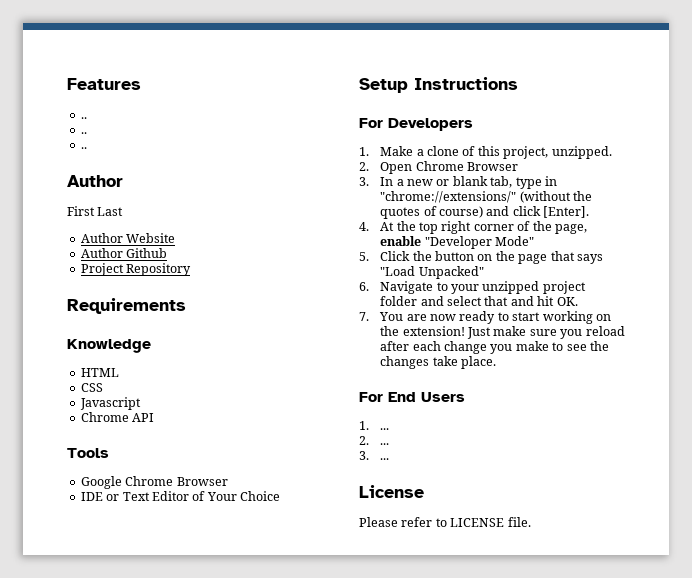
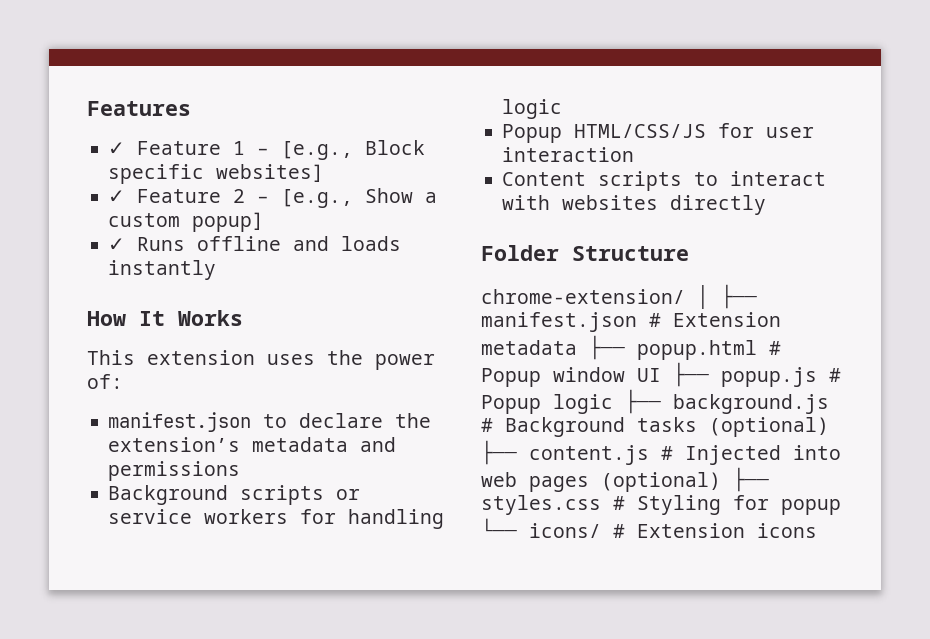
[80,117,87,119] [80,132,87,134] [80,147,87,149] [67,175,123,187] [67,206,124,216] [80,233,176,243] [80,248,168,258] [80,263,192,276] [67,298,186,314] [67,339,151,353] [80,368,119,377] [80,383,103,392] [79,397,141,410] [80,412,155,422] [67,448,109,458] [80,476,228,489] [80,491,280,501] [359,77,518,93] [359,118,473,131] [359,146,612,159] [359,161,519,174] [359,176,557,189] [380,191,593,203] [380,206,590,219] [359,221,587,234] [380,236,535,249] [359,251,603,264] [380,266,484,279] [359,281,586,294] [380,296,578,306] [359,311,611,324] [380,326,625,339] [380,341,609,354] [380,356,497,369] [359,392,465,402] [359,421,390,430] [359,436,390,445] [359,451,390,460] [359,485,424,498] [359,517,531,527] .. // .. // .. // Author // First Last // Author Website // Author Github // Project Repository // Requirements // Knowledge // HTML // CSS // Javascript // Chrome API // Tools // Google Chrome Browser // IDE or Text Editor of Your Choice // Setup Instructions // For Developers // 1. Make a clone of this project, unzipped. // 2. Open Chrome Browser // 3. In a new or blank tab, type in "chrome://extensions/" (without the quotes of course) and click [Enter]. // 4. At the top right corner of the page, enable "Developer Mode" // 5. Click the button on the page that says "Load Unpacked" // 6. Navigate to your unzipped project folder and select that and hit OK. // 7. You are now ready to start working on the extension! Just make sure you reload after each change you make to see the changes take place. // For End Users // 1. ... // 2. ... // 3. ... // License // Please refer to LICENSE file. -> [108,140,426,160] [108,164,325,184] [108,188,438,208] [108,212,265,232] [108,236,402,251] [108,260,217,280] [87,310,243,326] [87,350,435,370] [87,374,123,389] [108,412,432,432] [108,437,397,452] [108,461,241,481] [108,485,361,505] [108,509,445,529] [502,99,563,119] [502,123,815,143] [502,147,635,162] [502,171,827,191] [502,195,767,215] [481,245,689,261] [481,284,757,309] [481,312,781,332] [481,335,781,360] [481,362,841,387] [481,389,829,414] [481,417,829,437] [481,440,841,465] [481,467,769,492] [481,495,841,515] [481,518,817,538] ✓ Feature 1 – [e.g., Block specific websites] // ✓ Feature 2 – [e.g., Show a custom popup] // ✓ Runs offline and loads instantly // How It Works // This extension uses the power of: // manifest.json to declare the extension’s metadata and permissions // Background scripts or service workers for handling logic // Popup HTML/CSS/JS for user interaction // Content scripts to interact with websites directly // Folder Structure // chrome-extension/ │ ├── manifest.json # Extension metadata ├── popup.html # Popup window UI ├── popup.js # Popup logic ├── background.js # Background tasks (optional) ├── content.js # Injected into web pages (optional) ├── styles.css # Styling for popup └── icons/ # Extension icons

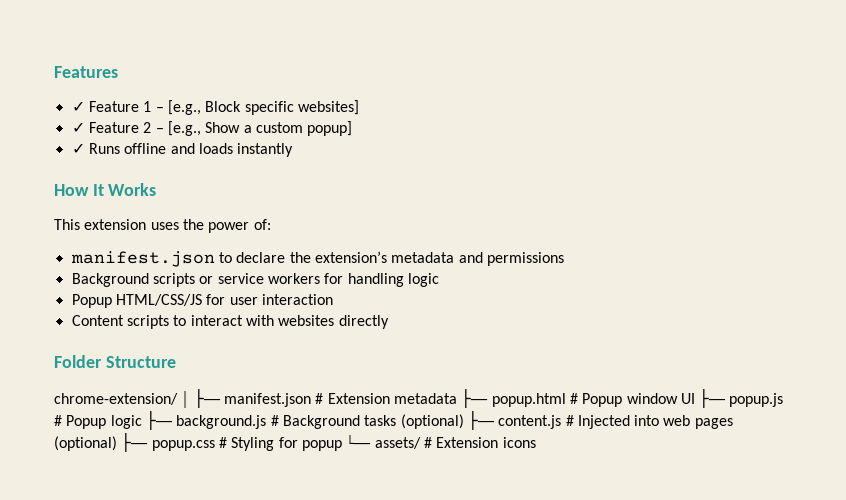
[481,495,601,515] styles.css -> [151,440,215,451] popup.css
[529,523,601,538] icons/ -> [374,437,421,449] assets/

